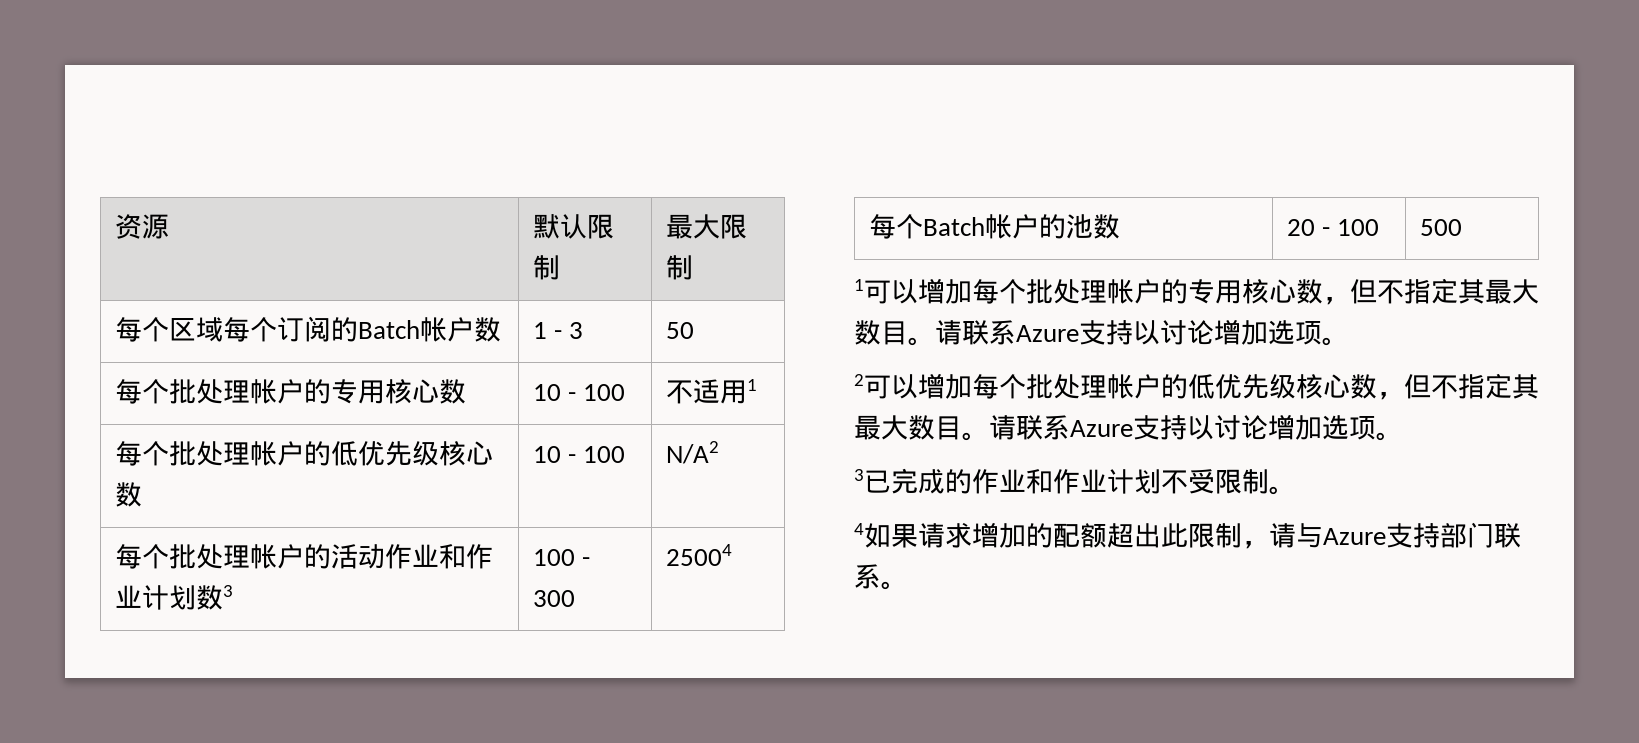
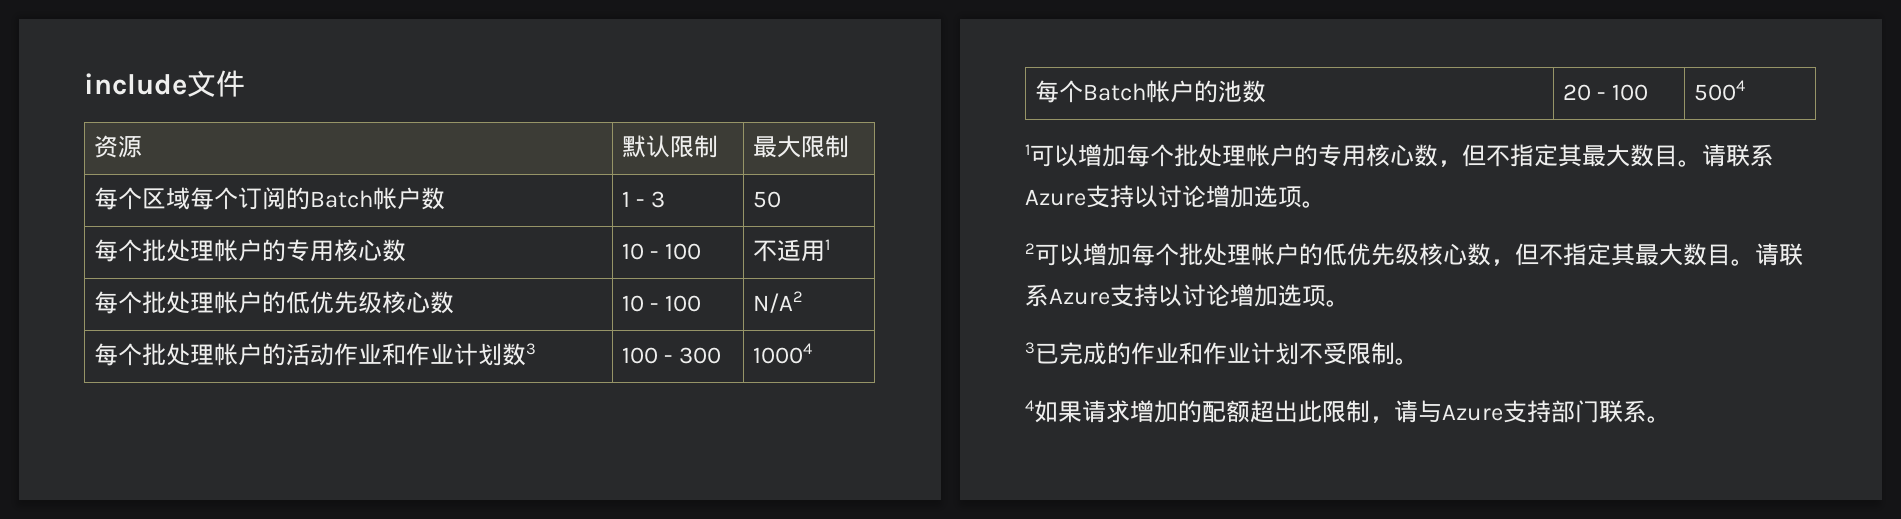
(114, 226) none -> [84,70,245,97] include文件 //
[665,544,732,566] 25004 -> [752,343,812,364] 10004
[1419,219,1462,236] 500 -> [1693,80,1745,101] 5004

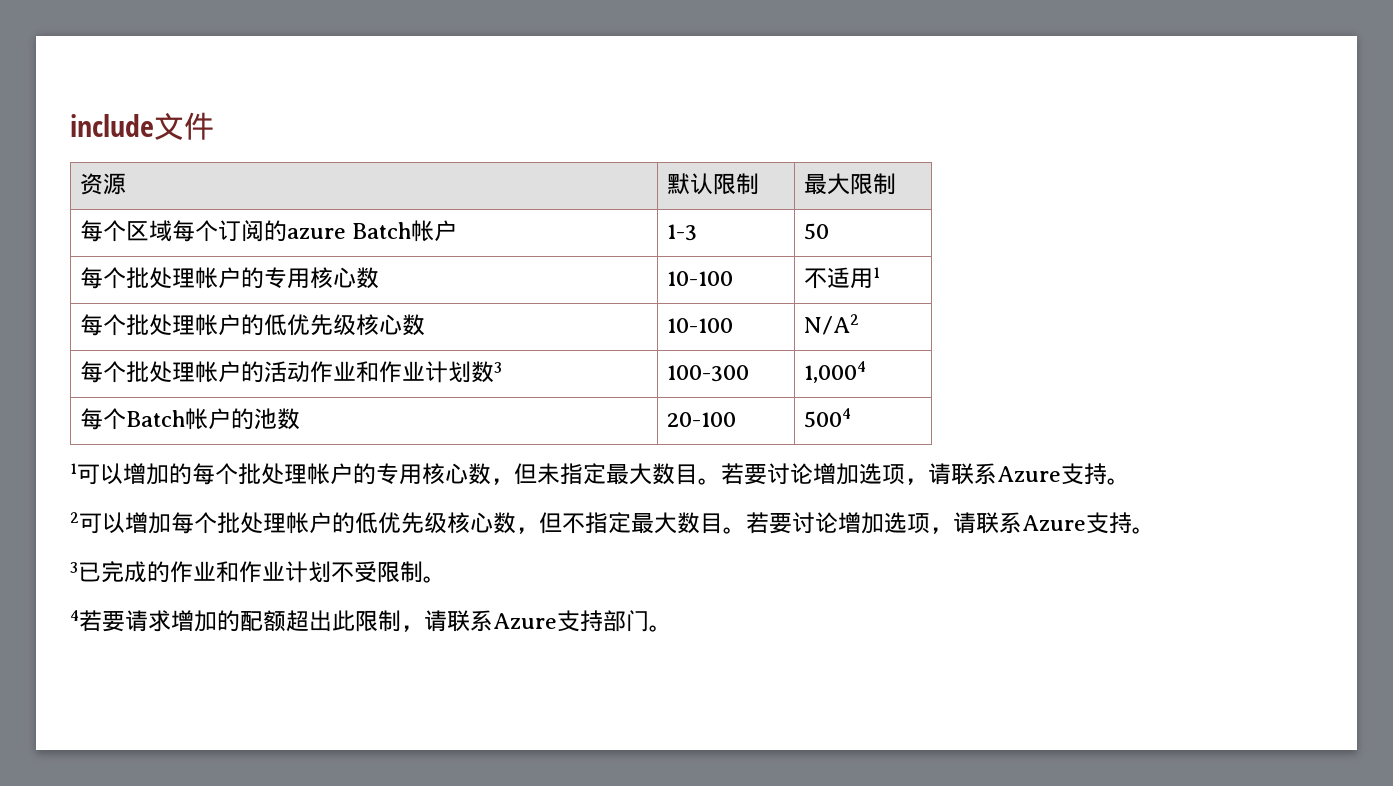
[309,187,445,210] [621,191,665,208] Batch帐户数 | 1 - 3 -> [287,220,458,242] [667,224,698,241] azure Batch帐户 | 1-3
[621,243,701,260] 10 - 100 -> [667,271,734,286] 10-100
[621,295,701,312] 10 - 100 -> [667,318,734,333] 10-100
[621,347,721,364] [752,343,812,364] 100 - 300 | 10004 -> [667,365,750,382] [804,361,867,383] 100-300 | 1,0004
[1562,84,1648,101] 20 - 100 -> [667,412,737,427] 20-100
(1126, 155) none -> [169,463,192,485] 的
[1486,144,1774,167] [1025,185,1302,208] 不指定其最大数目。请联系Azure支持以讨论增加选项 -> [537,463,1107,485] 未指定最大数目。若要讨论增加选项，请联系Azure支持
[1611,243,1803,266] [1025,284,1326,307] 其最大数目。请联系Azure支持以讨论增加选项 -> [631,512,1132,534] 最大数目。若要讨论增加选项，请联系Azure支持
[1034,400,1082,423] 如果 -> [79,610,125,632] 若要
[1418,400,1442,422] 与 -> [447,610,493,632] 联系
[1599,400,1647,423] 联系 -> (649, 621) none

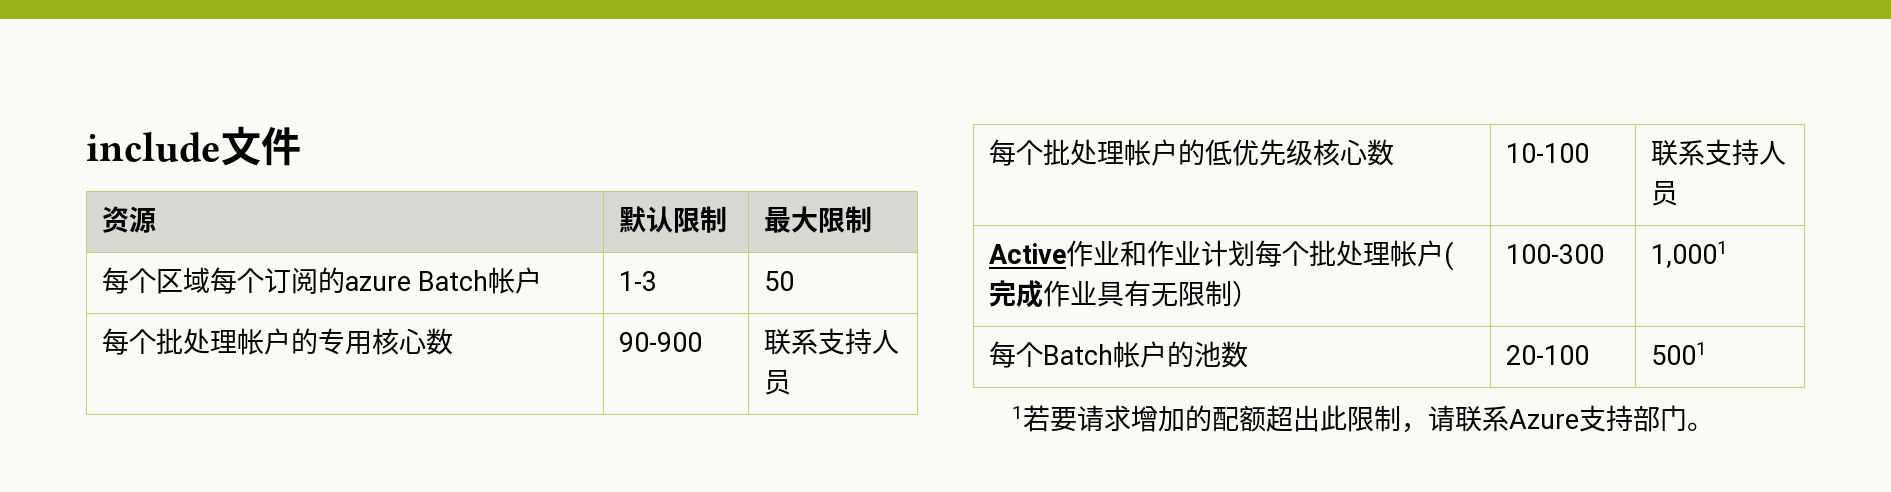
[667,271,734,286] [804,267,881,289] 10-100 | 不适用1 -> [618,332,702,352] [763,328,899,355] [763,370,791,395] 90-900 | 联系支持人员
[804,314,860,335] [80,361,503,383] N/A2 // 每个批处理帐户的活动作业和作业计划数3 -> [1650,139,1786,166] [1650,181,1678,206] [988,240,1453,271] [988,280,1259,308] 联系支持人员 // Active作业和作业计划每个批处理帐户(完成作业具有无限制）
[804,361,867,383] 1,0004 -> [1650,241,1728,268] 1,0001
[804,408,852,428] [70,463,1130,485] [70,512,1155,534] [70,561,446,583] [70,610,79,621] 5004 // 1可以增加的每个批处理帐户的专用核心数，但未指定最大数目。若要讨论增加选项，请联系Azure支持。 // 2可以增加每个批处理帐户的低优先级核心数，但不指定最大数目。若要讨论增加选项，请联系Azure支持。 // 3已完成的作业和作业计划不受限制。 // 4 -> [1650,342,1707,365] [1012,406,1024,419] 5001 // 1

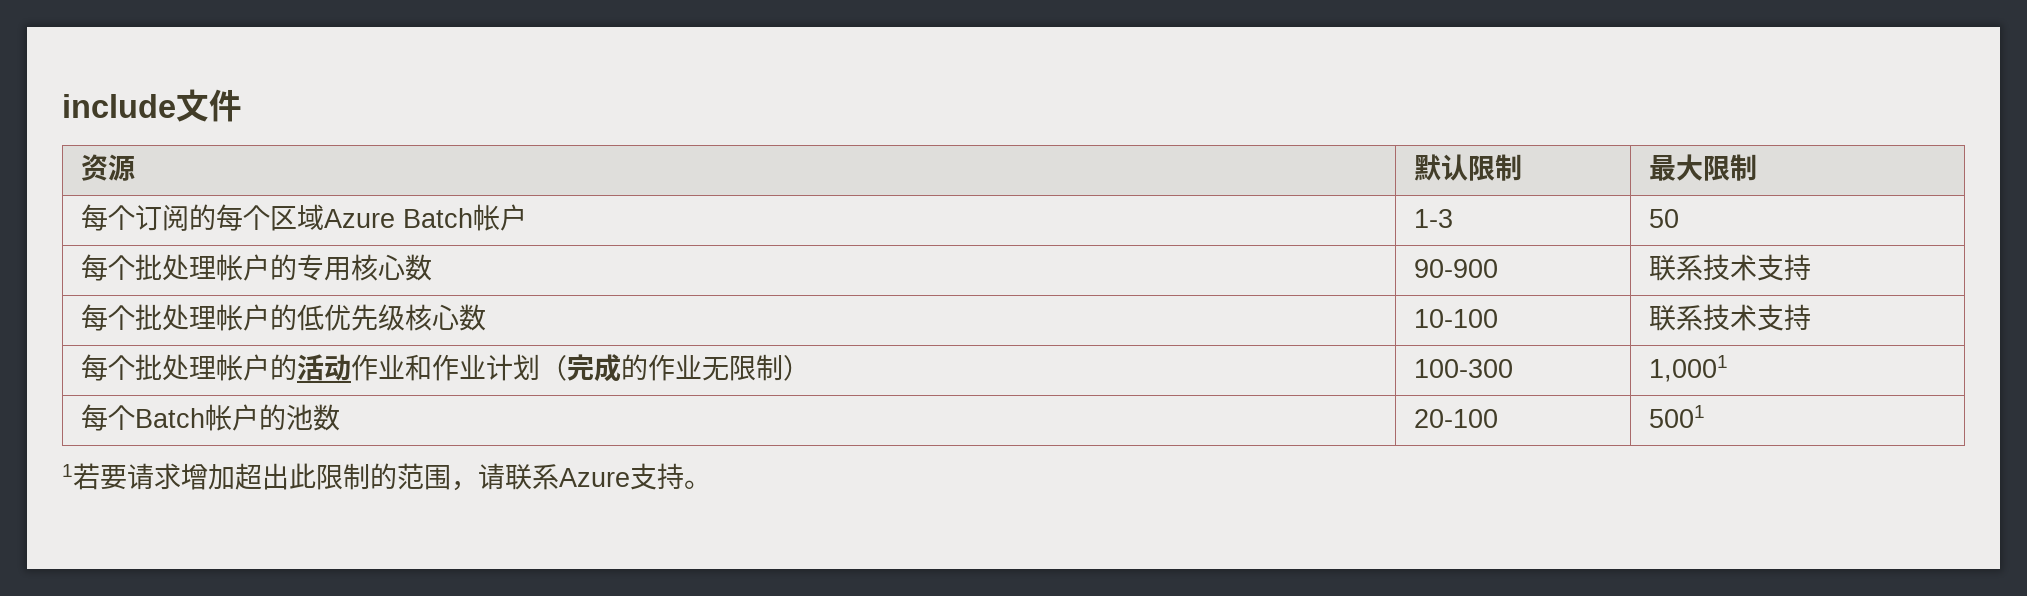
[155,267,411,294] 区域每个订阅的azure -> [135,204,396,231] 订阅的每个区域Azure
[817,328,899,355] [763,370,791,395] 支持人员 -> [1703,254,1812,281] 技术支持
[1704,139,1786,166] [1650,181,1678,206] [988,240,1453,271] [988,280,1151,308] 支持人员 // Active作业和作业计划每个批处理帐户(完成作业具有 -> [1703,304,1812,331] [81,354,703,382] 技术支持 // 每个批处理帐户的活动作业和作业计划（完成的作业
[1185,405,1267,432] 的配额 -> (235, 477) none
(1402, 418) none -> [370,463,451,490] 的范围
[1633,405,1688,432] 部门 -> (684, 476) none

